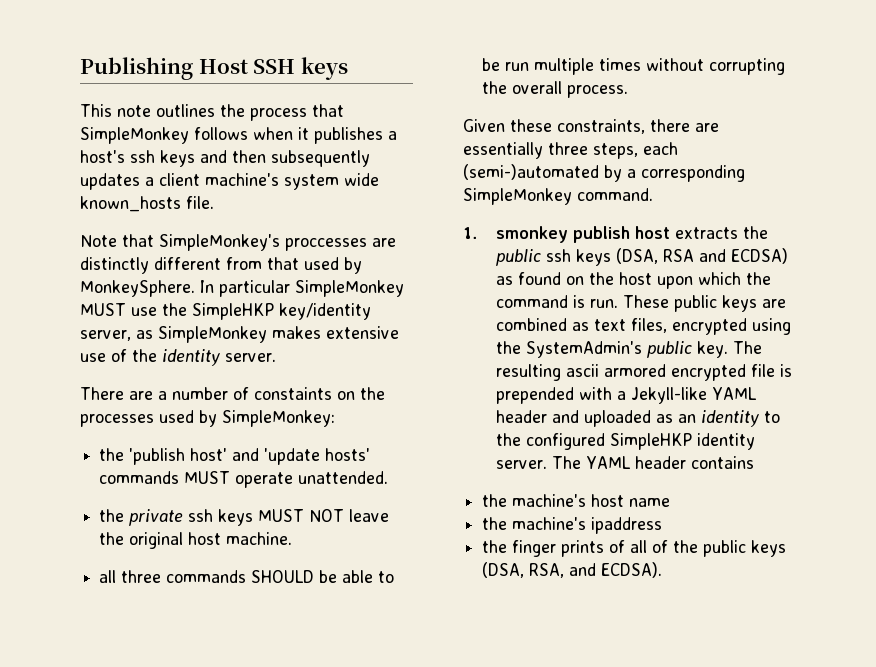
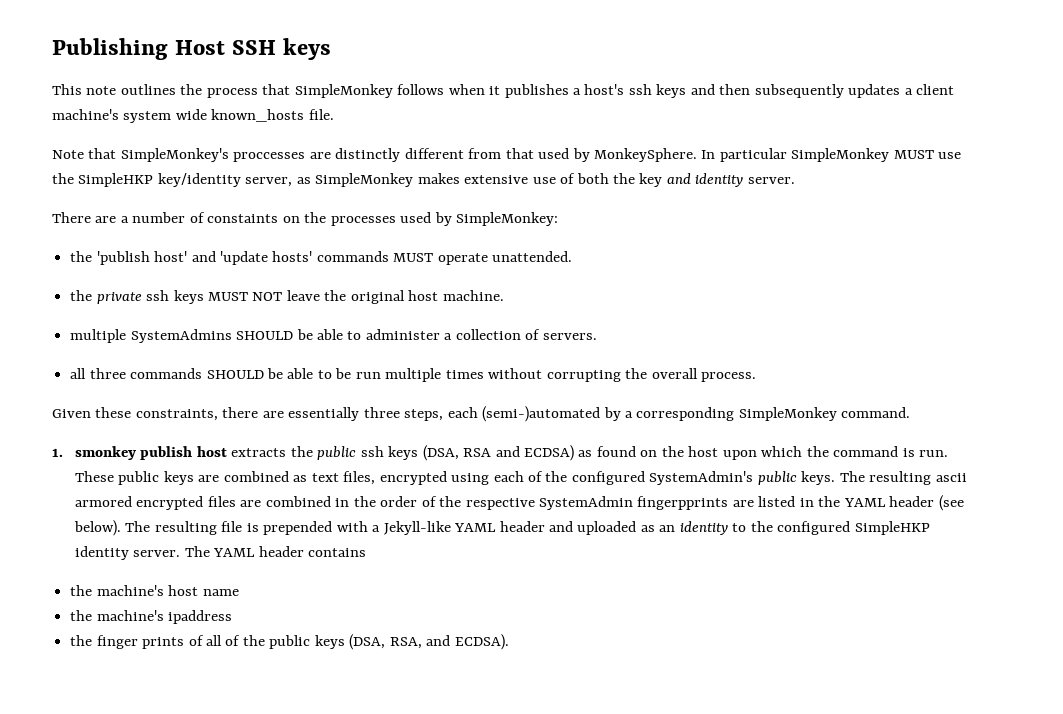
[132,349,157,362] the -> [576,173,691,187] both the key and
(293, 538) none -> [70,329,597,343] // multiple SystemAdmins SHOULD be able to administer a collection of servers.
[495,341,521,354] the -> [493,471,645,485] each of the configured
[696,341,728,358] key. -> [801,471,836,485] keys.
(746, 372) none -> [207,495,964,511] [74,520,217,536] files are combined in the order of the respective SystemAdmin fingerpprints are listed in the YAML header (see below). The resulting

